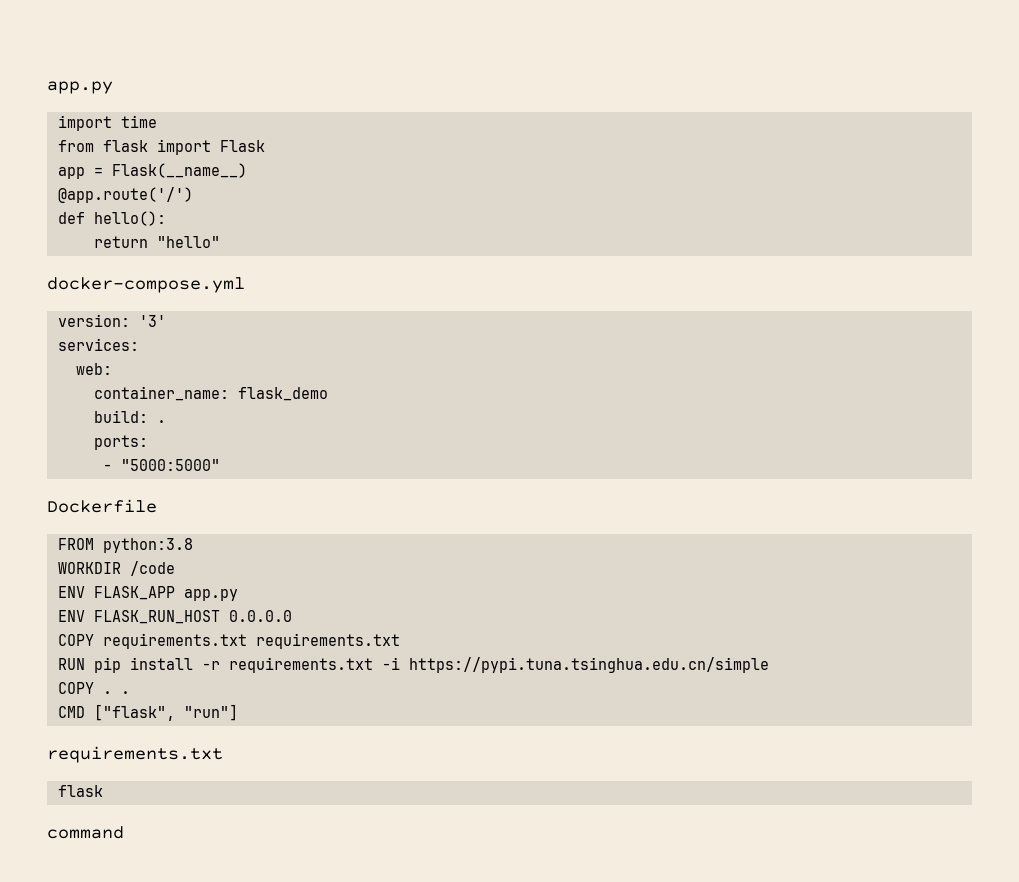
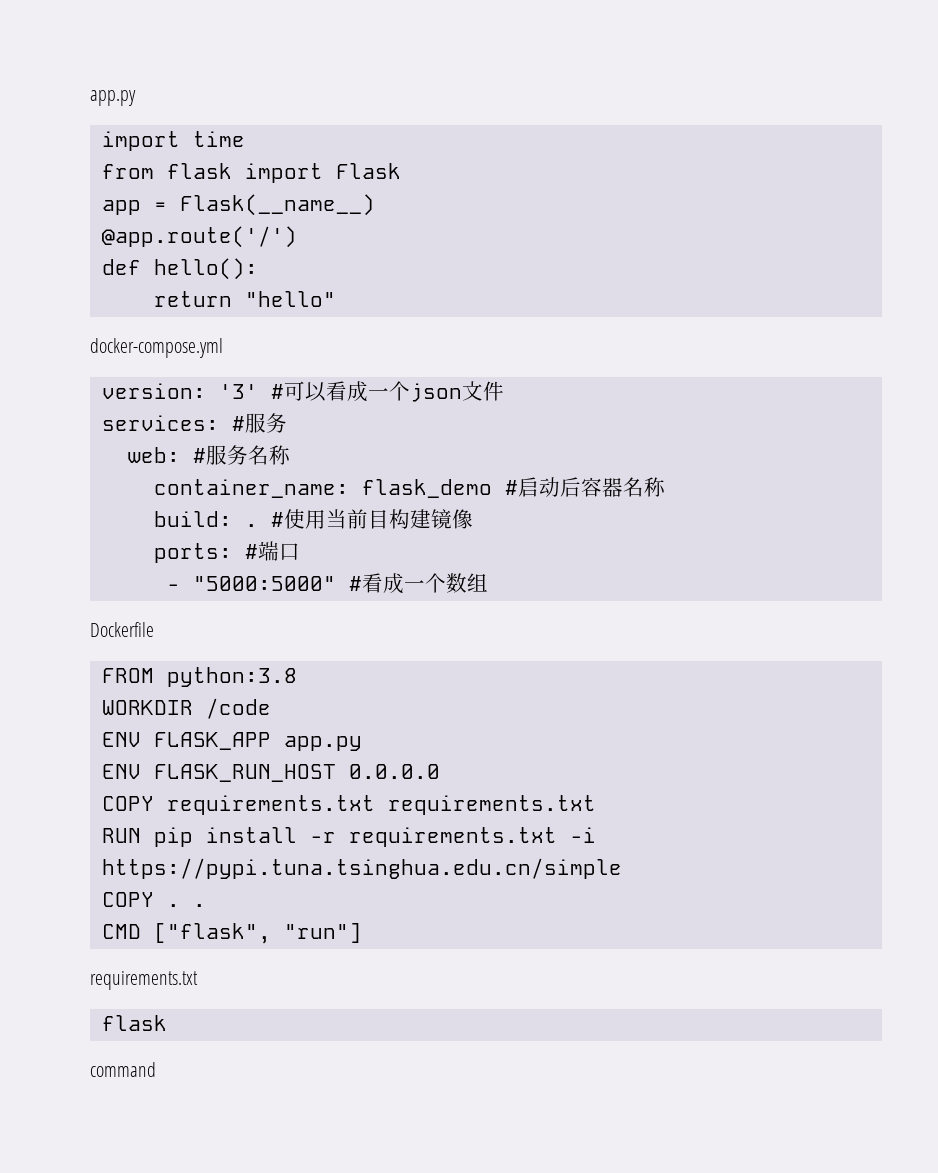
(167, 321) none -> [271,381,504,402] #可以看成一个json文件
(140, 344) none -> [232,413,287,433] #服务
(113, 369) none -> [193,445,290,465] #服务名称
[94,410,167,423] // build: . -> [505,477,665,497] [154,509,473,529] #启动后容器名称 // build: . #使用当前目构建镜像
(149, 442) none -> [245,541,300,561] #端口
(221, 465) none -> [349,573,488,594] #看成一个数组

